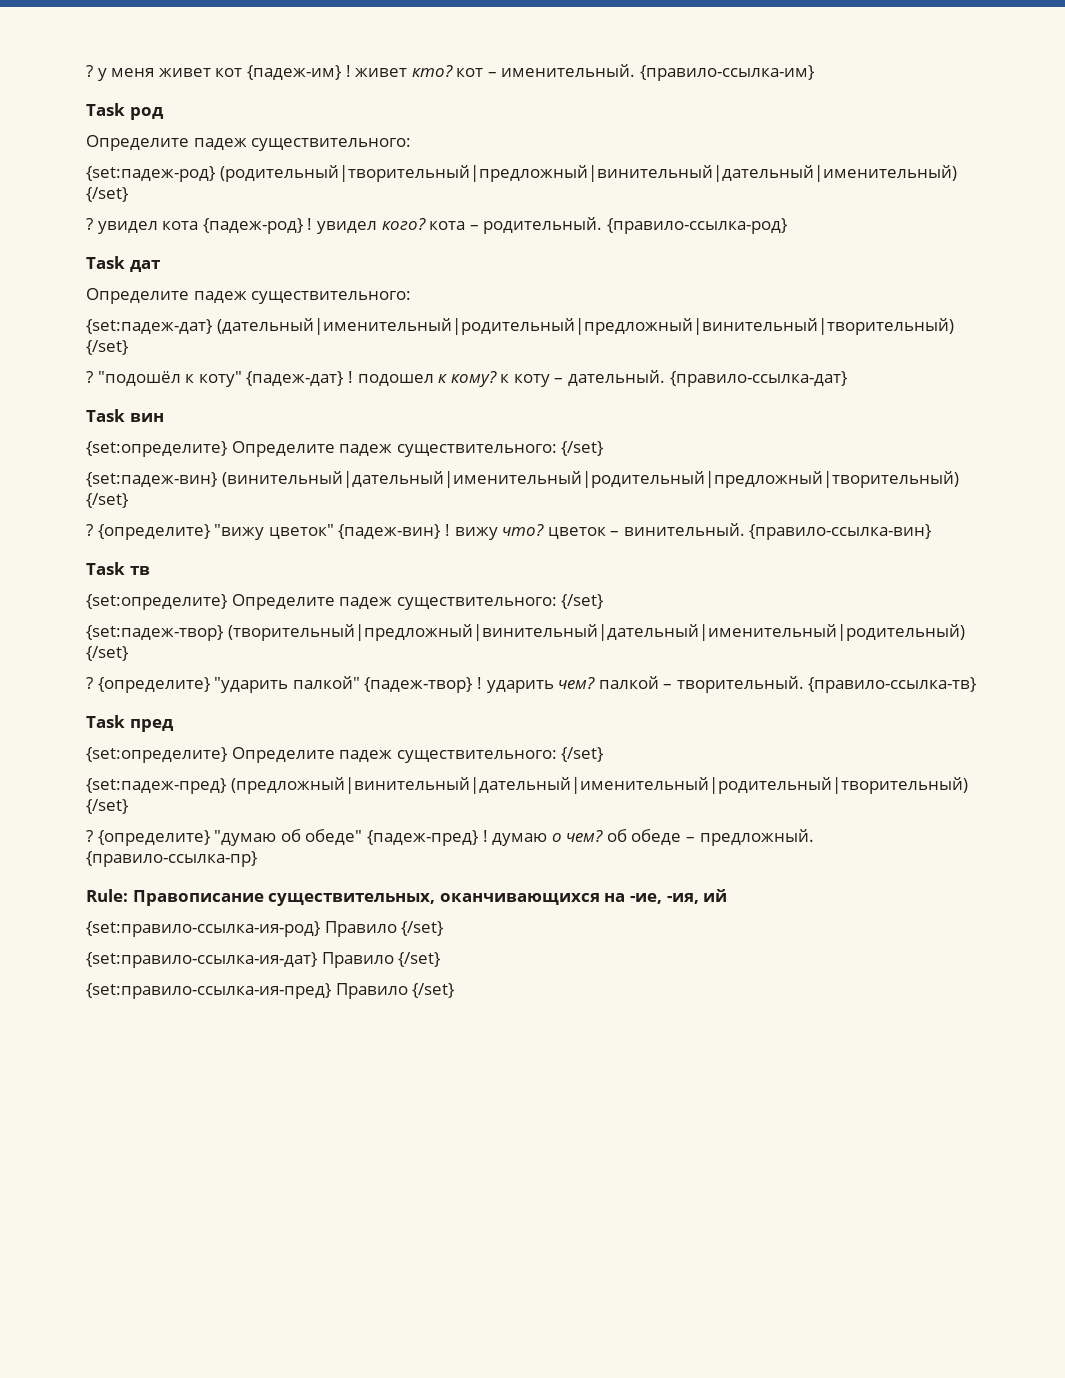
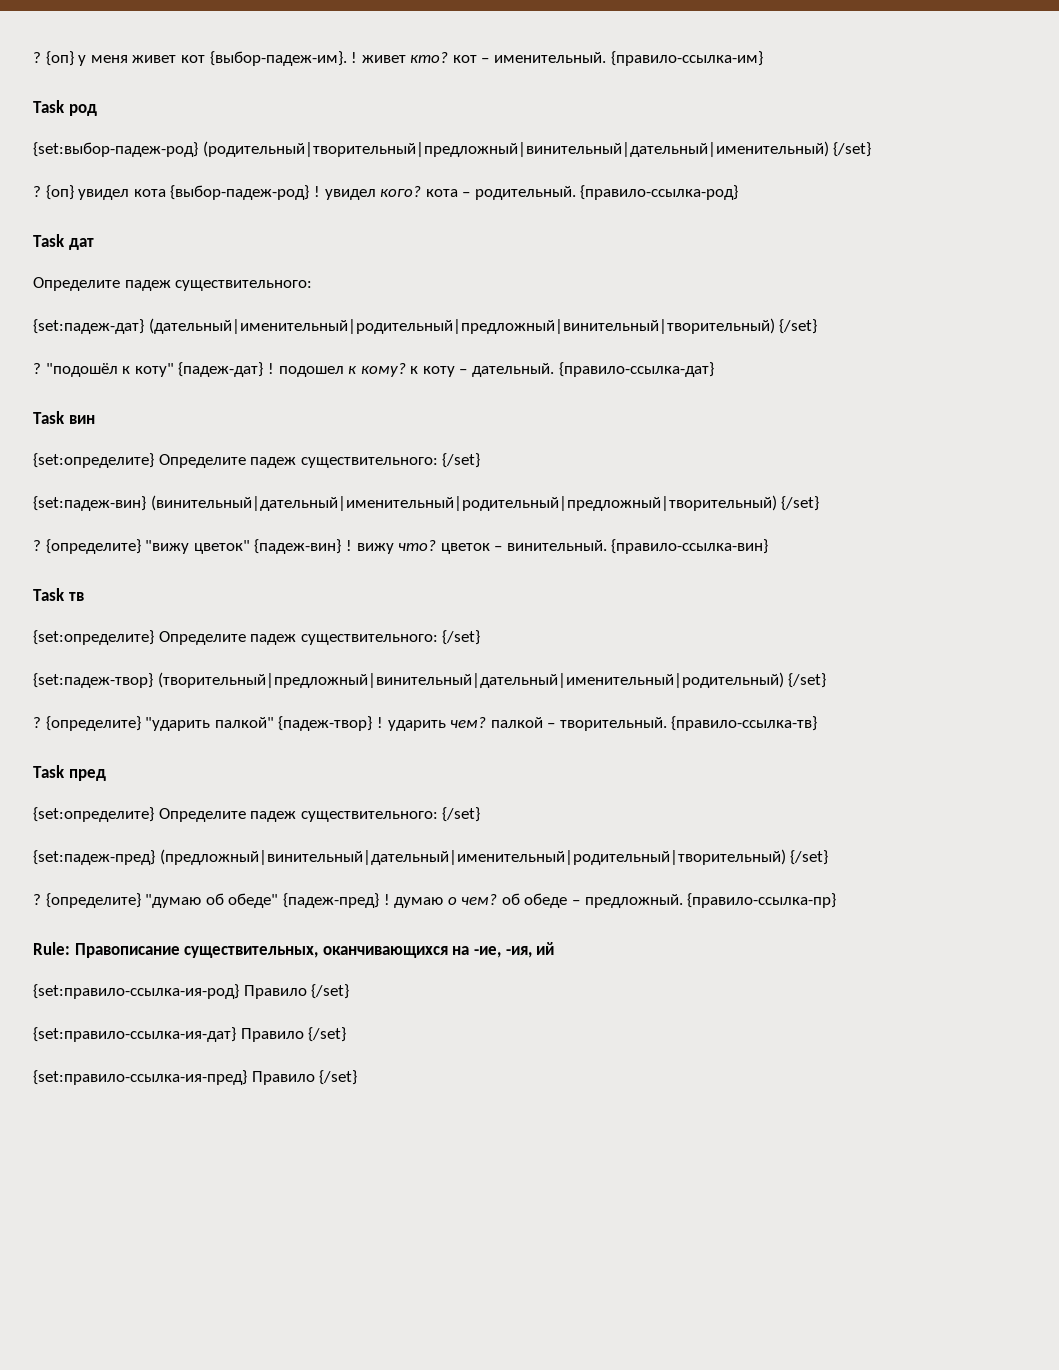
[86,65,93,77] ? -> [33,51,74,66] ? {оп}
[246,65,341,80] {падеж-им} -> [209,51,347,66] {выбор-падеж-им}.
[86,135,412,151] [86,166,215,182] Определите падеж существительного: // {set:падеж-род} -> [33,142,198,157] {set:выбор-падеж-род}
(93, 224) none -> [45,185,74,200] {оп}
[202,218,303,234] {падеж-род} -> [170,185,310,200] {выбор-падеж-род}

